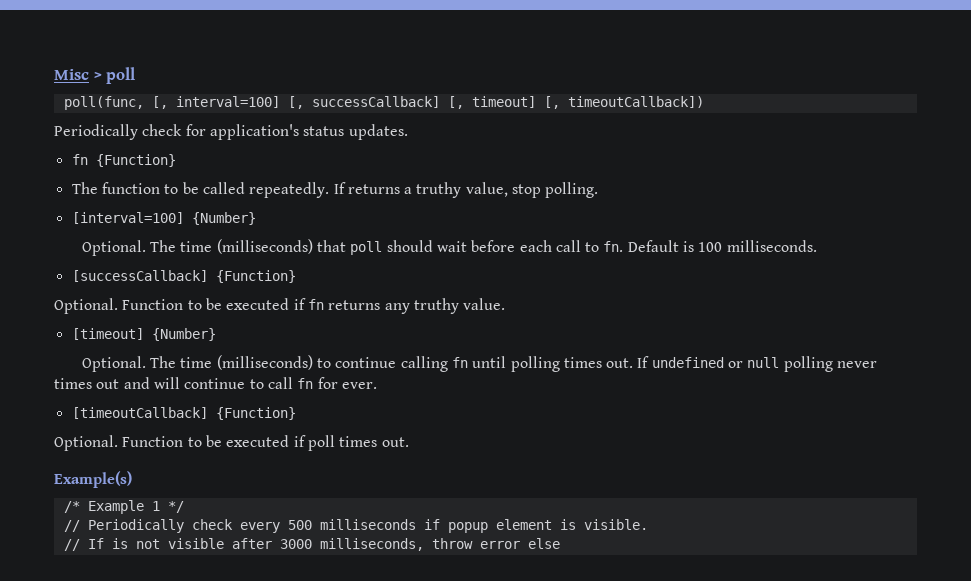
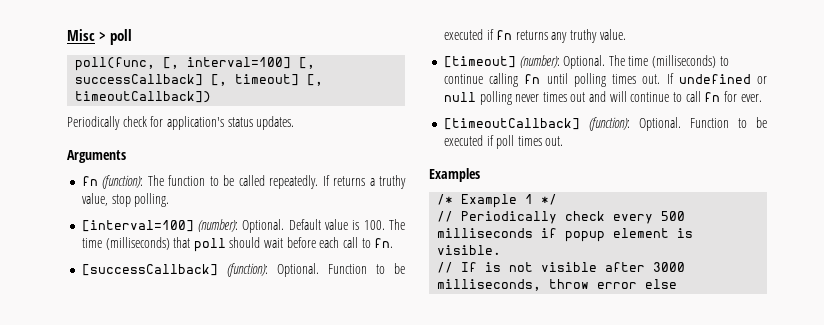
[71,154,176,167] // fn {Function} // -> [67,150,126,163] [81,175,144,189] // Arguments // fn (function):
[191,212,256,225] [81,240,146,256] {Number} // Optional. -> [198,219,385,233] (number): Optional. Default value is 100.
[627,240,817,252] Default is 100 milliseconds. -> (394, 243) none
[215,270,296,283] {Function} // -> [226,263,268,277] (function):
[151,328,216,341] {Number} // -> [519,55,560,68] (number):
[215,407,296,420] {Function} // -> [588,117,630,131] (function):
[54,471,132,488] Example(s) -> [429,168,480,182] Examples

